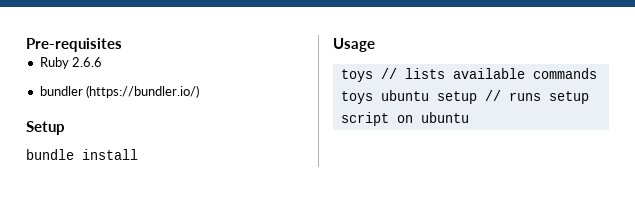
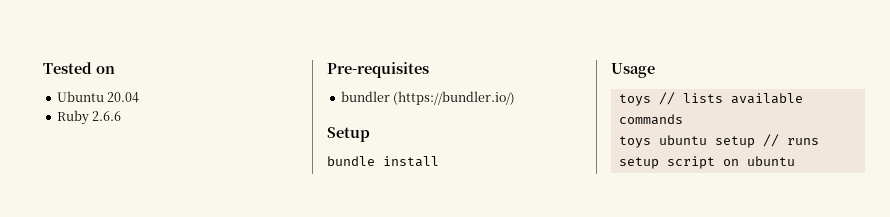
[26,38,122,52] Pre-requisites -> [43,62,115,74] [56,91,140,103] Tested on // Ubuntu 20.04
(103, 62) none -> [327,62,429,78] // Pre-requisites

